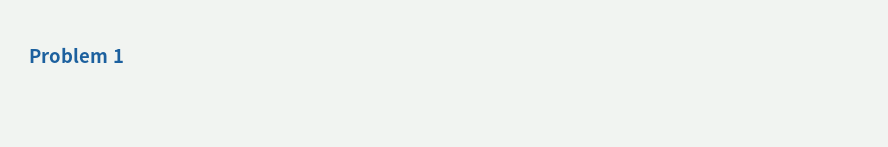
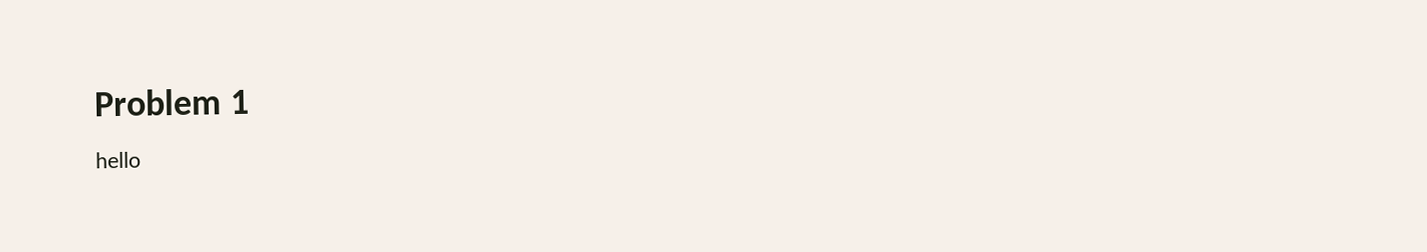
(124, 56) none -> [95,151,141,169] // hello

